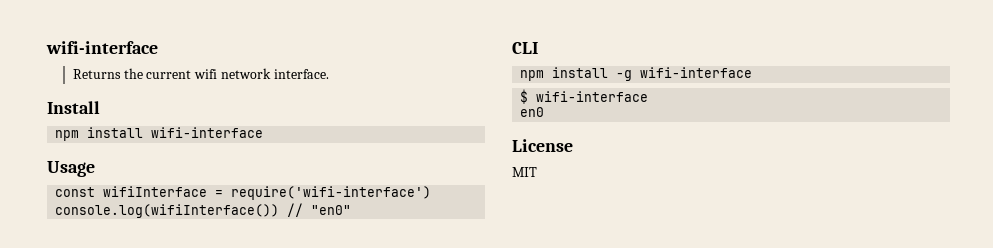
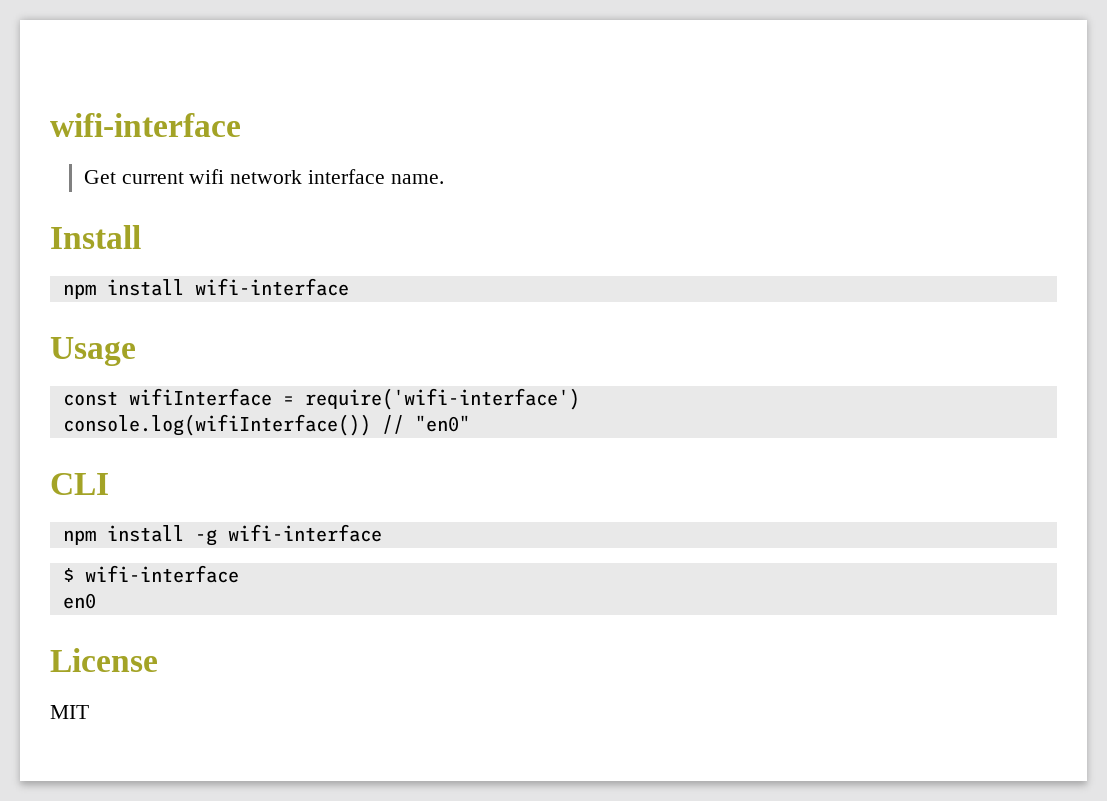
[46,41,158,54] [72,68,143,79] wifi-interface // Returns the -> [50,113,241,137] [83,170,116,184] wifi-interface // Get
[273,69,329,79] interface. -> [308,169,444,184] interface name.

